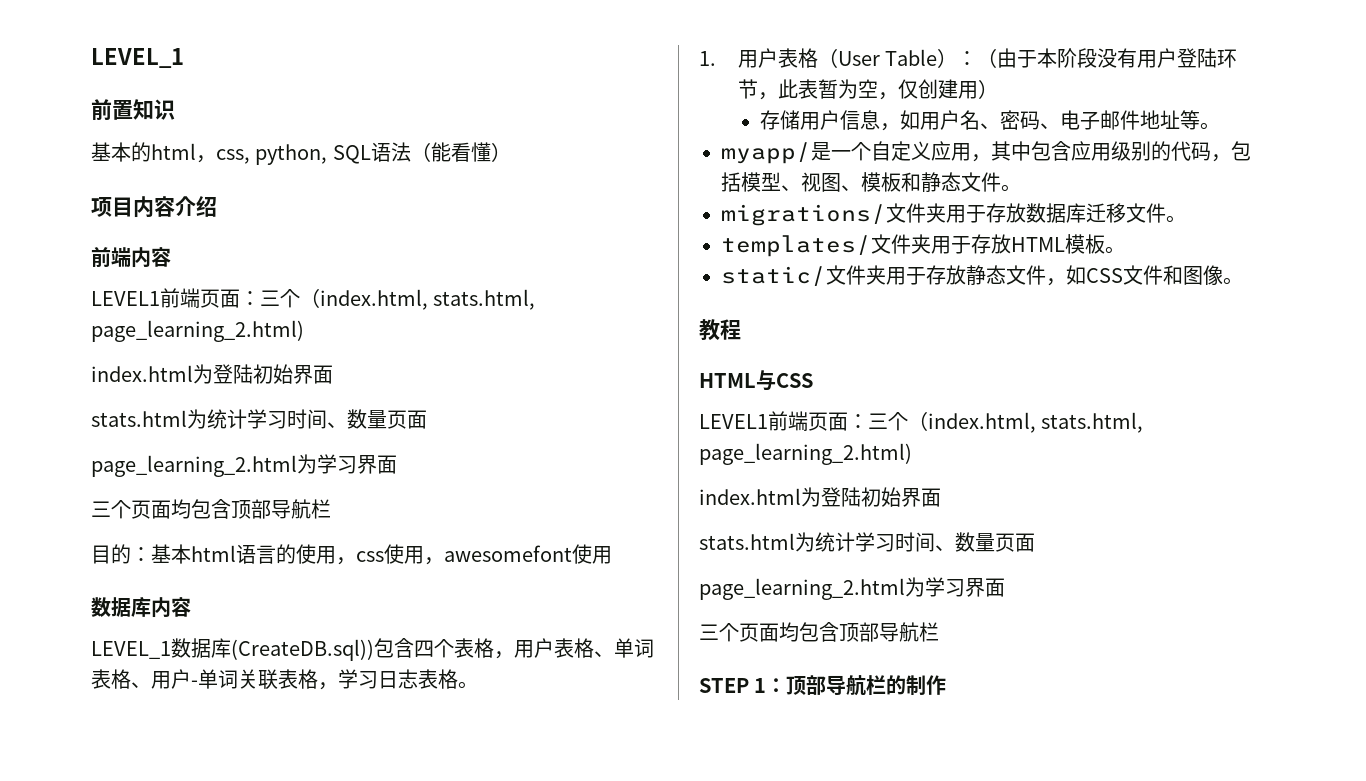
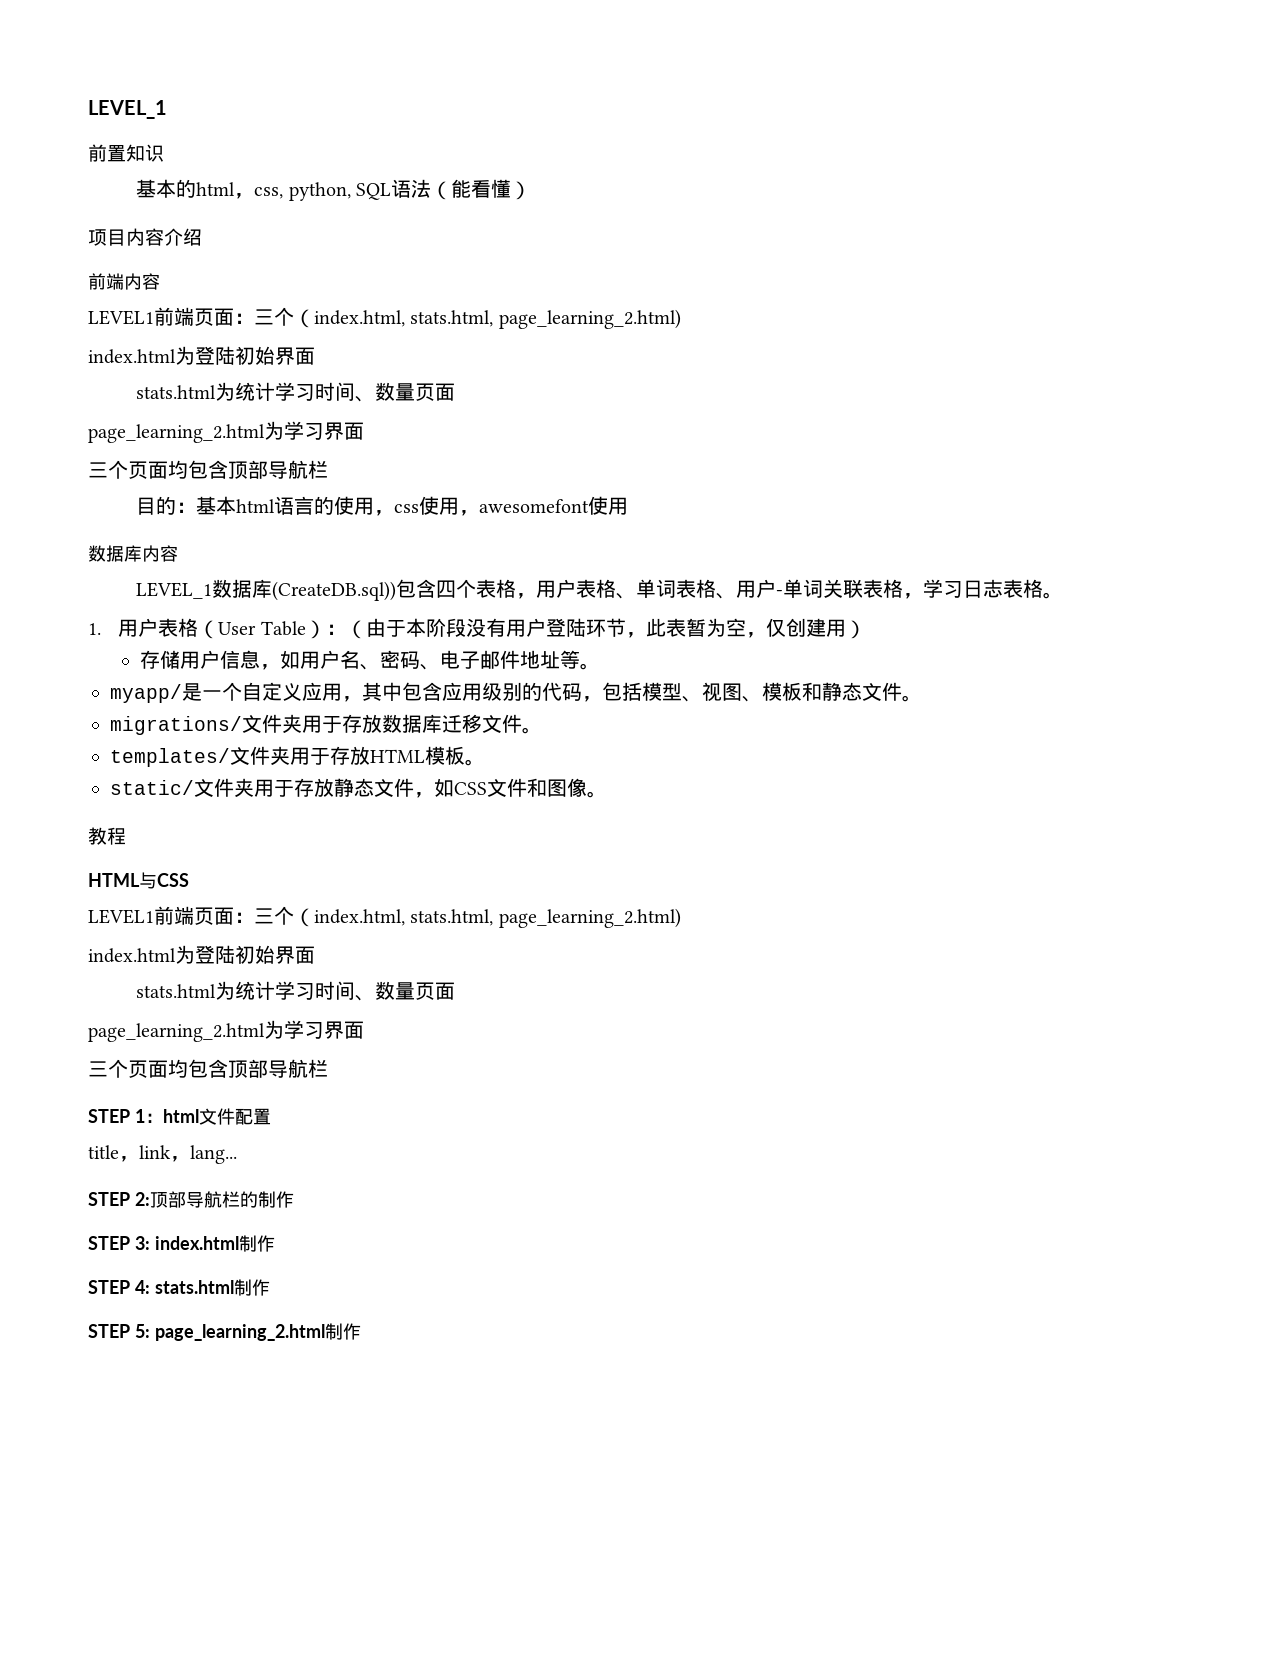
[786,675,907,696] 顶部导航栏的 -> [162,1108,271,1125] [88,1145,237,1164] [88,1191,294,1208] [88,1235,275,1252] [88,1279,270,1296] [88,1324,325,1341] html文件配置 // title，link，lang... // STEP 2:顶部导航栏的制作 // STEP 3: index.html制作 // STEP 4: stats.html制作 // STEP 5: page_learning_2.html

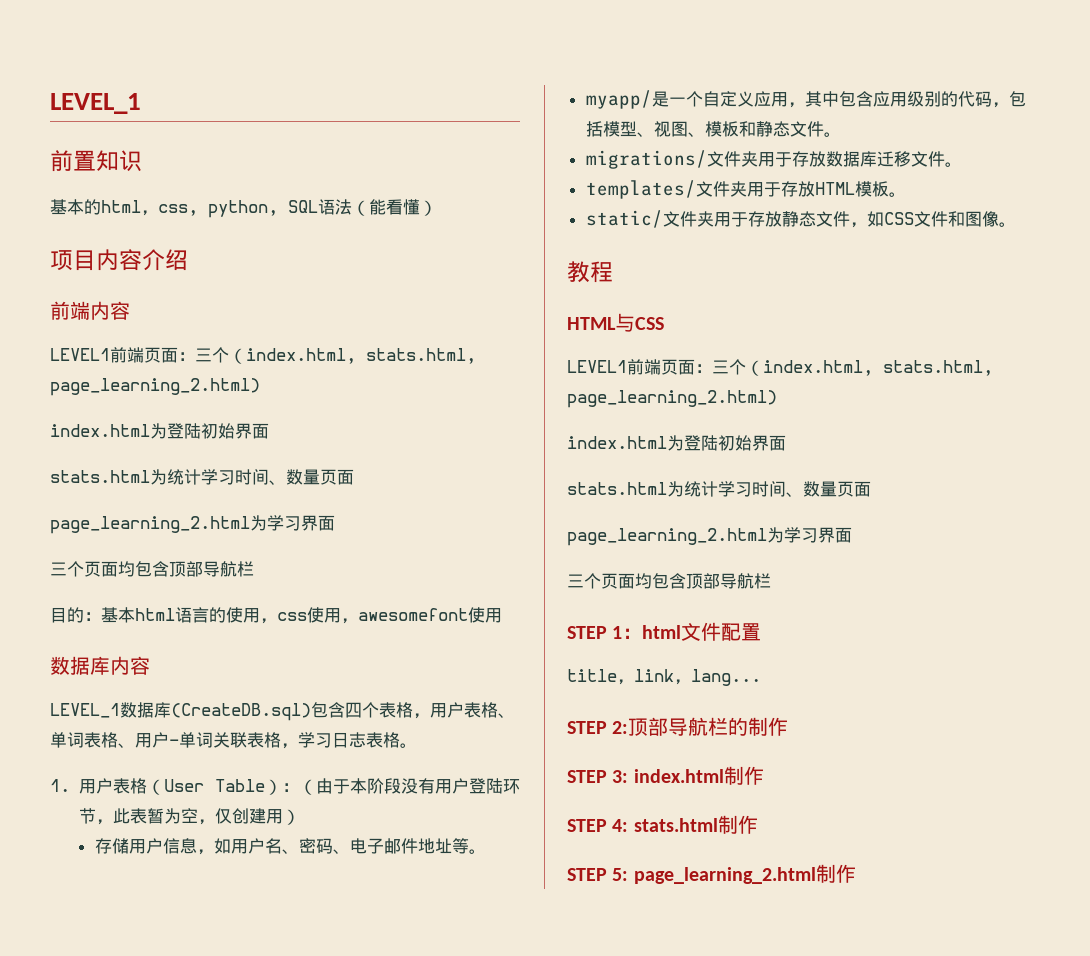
[272,581,397,601] (CreateDB.sql)) -> [171,703,311,721] (CreateDB.sql)

